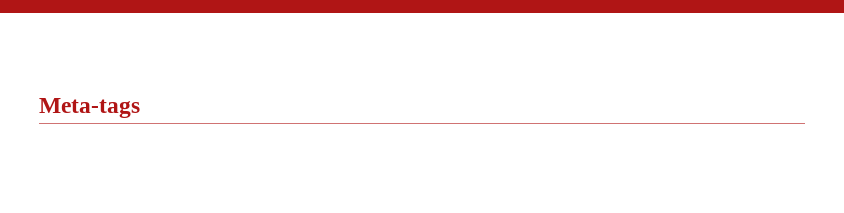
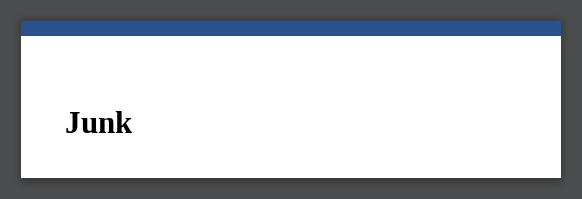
[39,98,140,118] Meta-tags -> [65,111,133,133] Junk

